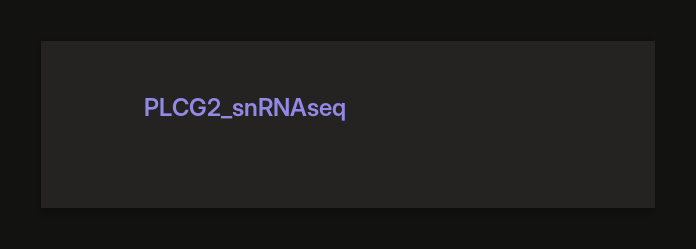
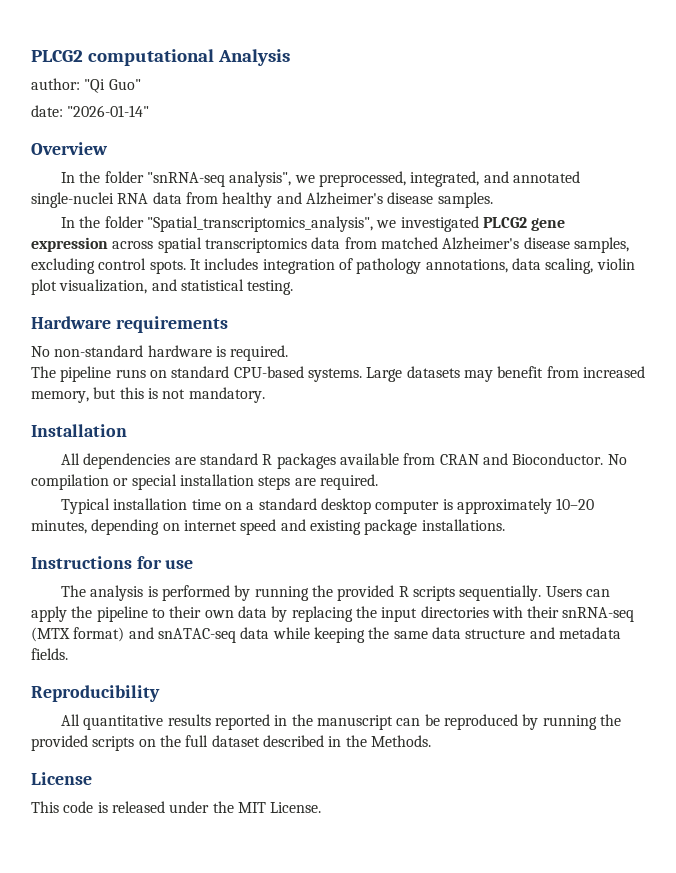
[144,98,346,121] PLCG2_snRNAseq -> [31,49,290,66] [31,78,141,93] [31,105,150,117] [31,142,108,155] [60,171,580,187] [31,192,493,208] [60,216,566,232] [31,237,629,253] [31,258,635,274] [31,279,294,295] [31,316,228,333] [31,345,289,361] [31,366,645,382] [31,387,265,403] [31,424,127,437] [60,453,627,469] [31,474,378,490] [60,498,595,514] [31,519,505,535] [31,556,194,569] [60,585,610,601] [31,606,635,622] [31,627,621,643] [31,648,68,660] [31,685,160,702] [60,714,621,730] [31,735,431,751] [31,772,92,785] [31,801,322,813] PLCG2 computational Analysis // author: "Qi Guo" // date: "2026-01-14" // Overview // In the folder "snRNA-seq analysis", we preprocessed, integrated, and annotated single-nuclei RNA data from healthy and Alzheimer's disease samples. // In the folder "Spatial_transcriptomics_analysis", we investigated PLCG2 gene expression across spatial transcriptomics data from matched Alzheimer's disease samples, excluding control spots. It includes integration of pathology annotations, data scaling, violin plot visualization, and statistical testing. // Hardware requirements // No non-standard hardware is required. // The pipeline runs on standard CPU-based systems. Large datasets may benefit from increased memory, but this is not mandatory. // Installation // All dependencies are standard R packages available from CRAN and Bioconductor. No compilation or special installation steps are required. // Typical installation time on a standard desktop computer is approximately 10–20 minutes, depending on internet speed and existing package installations. // Instructions for use // The analysis is performed by running the provided R scripts sequentially. Users can apply the pipeline to their own data by replacing the input directories with their snRNA-seq (MTX format) and snATAC-seq data while keeping the same data structure and metadata fields. // Reproducibility // All quantitative results reported in the manuscript can be reproduced by running the provided scripts on the full dataset described in the Methods. // License // This code is released under the MIT License.

